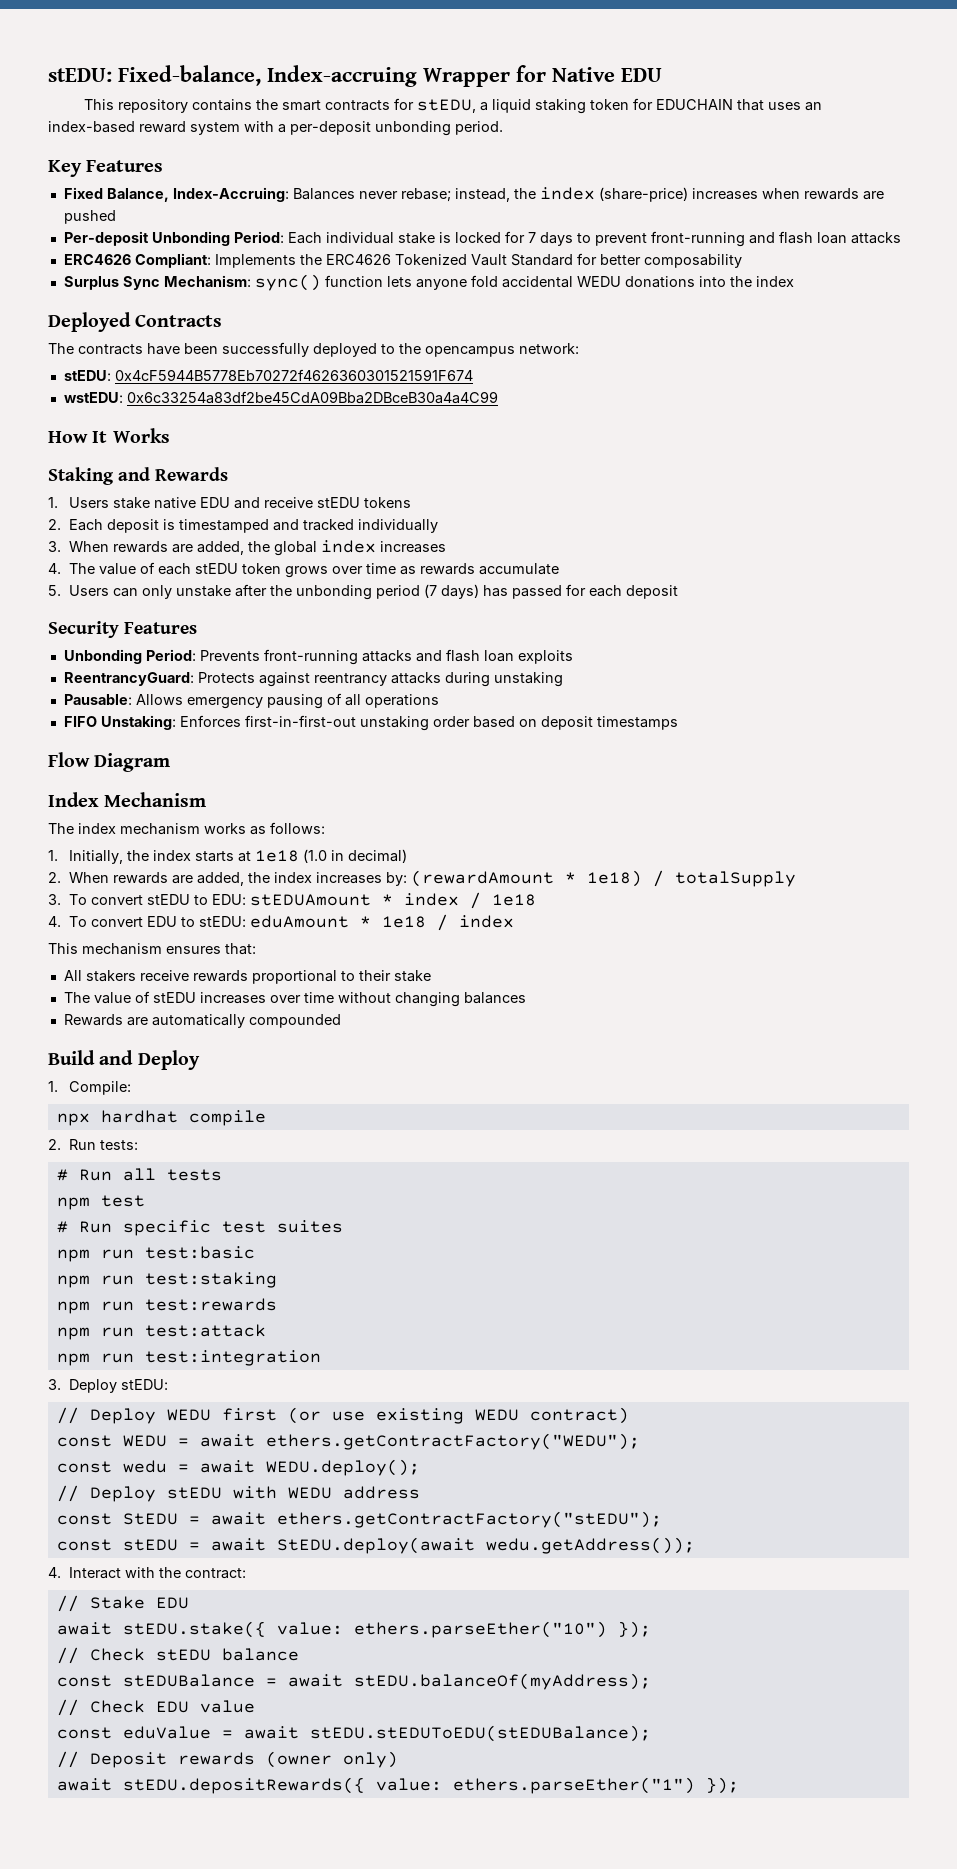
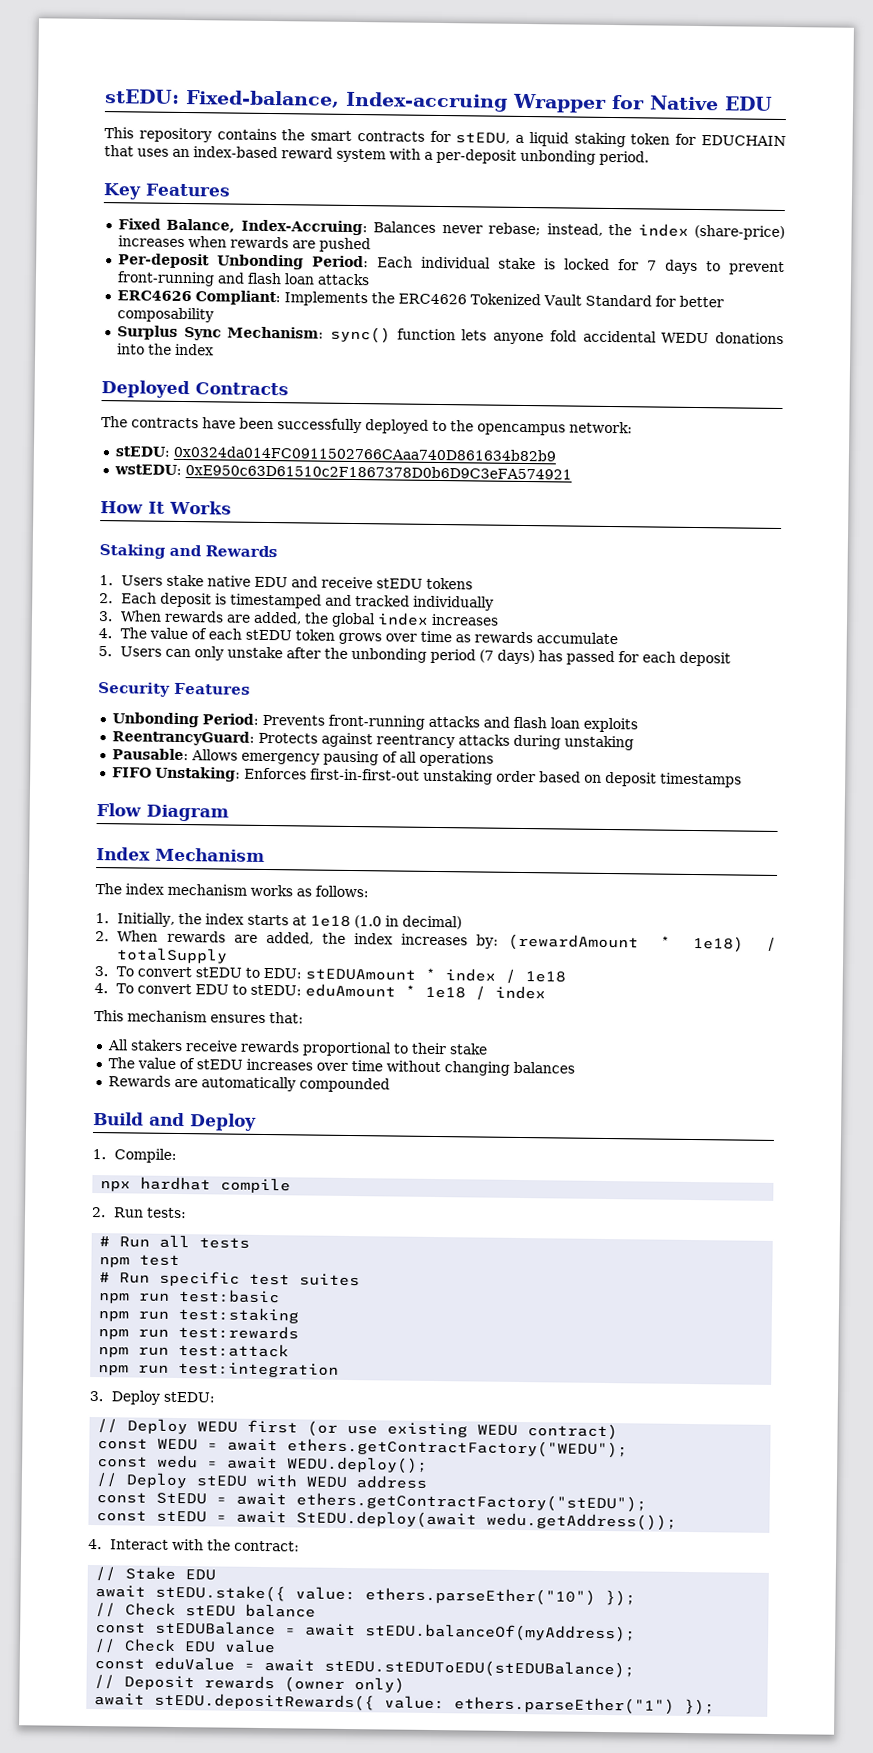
[114,369,473,381] 0x4cF5944B5778Eb70272f4626360301521591F674 -> [172,445,556,462] 0x0324da014FC0911502766CAaa740D861634b82b9
[126,391,498,404] 0x6c33254a83df2be45CdA09Bba2DBceB30a4a4C99 -> [184,464,572,480] 0xE950c63D61510c2F1867378D0b6D9C3eFA574921

